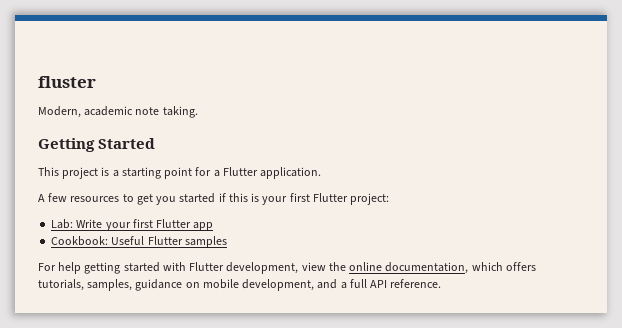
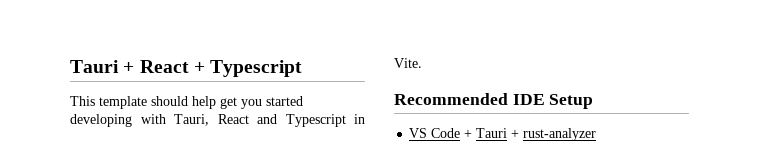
[38,76,96,88] [38,106,198,118] [38,138,156,152] [38,167,322,179] [38,193,390,205] [51,219,214,231] [51,236,227,248] [38,262,536,274] [38,279,442,291] fluster // Modern, academic note taking. // Getting Started // This project is a starting point for a Flutter application. // A few resources to get you started if this is your first Flutter project: // Lab: Write your first Flutter app // Cookbook: Useful Flutter samples // For help getting started with Flutter development, view the online documentation, which offers tutorials, samples, guidance on mobile development, and a full API reference. -> [70,60,303,77] [70,96,303,109] [70,114,365,127] [394,58,422,68] [394,93,594,109] [409,128,597,141] Tauri + React + Typescript // This template should help get you started developing with Tauri, React and Typescript in Vite. // Recommended IDE Setup // VS Code + Tauri + rust-analyzer

